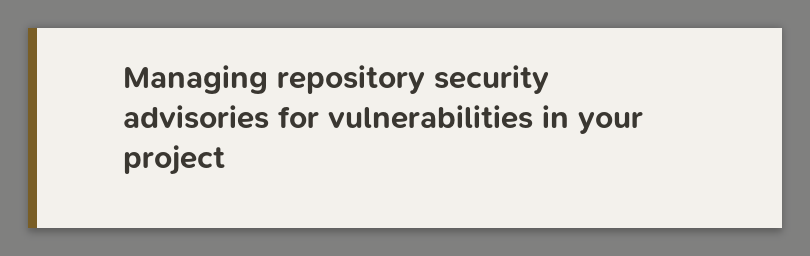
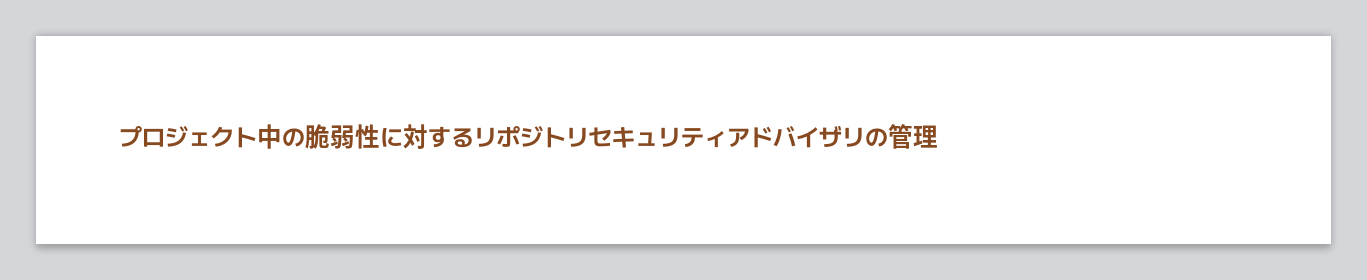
[123,65,549,94] [123,105,643,134] [123,145,225,175] Managing repository security advisories for vulnerabilities in your project -> [119,124,938,149] プロジェクト中の脆弱性に対するリポジトリセキュリティアドバイザリの管理

